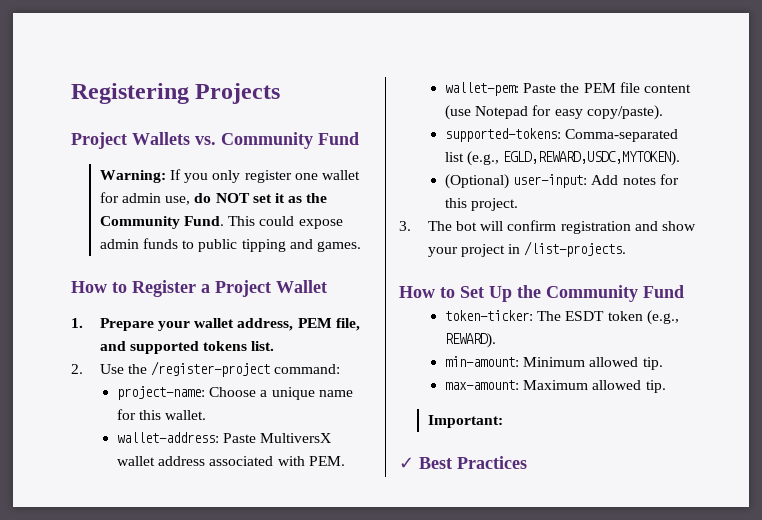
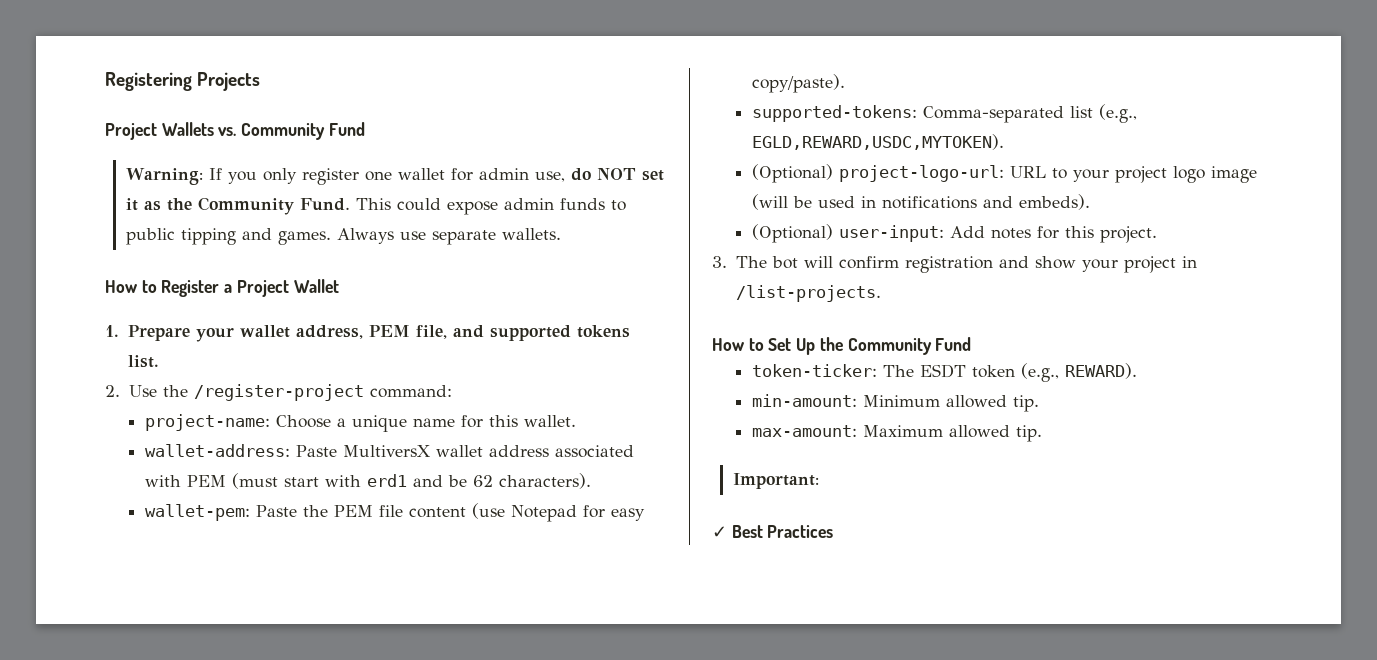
(362, 246) none -> [336,228,561,245] Always use separate wallets.
[308,456,345,466] PEM. -> [186,473,591,489] PEM (must start with erd1 and be 62 characters).
(681, 158) none -> [751,164,1257,183] [751,194,1090,210] // (Optional) project-logo-url: URL to your project logo image (will be used in notifications and embeds).

